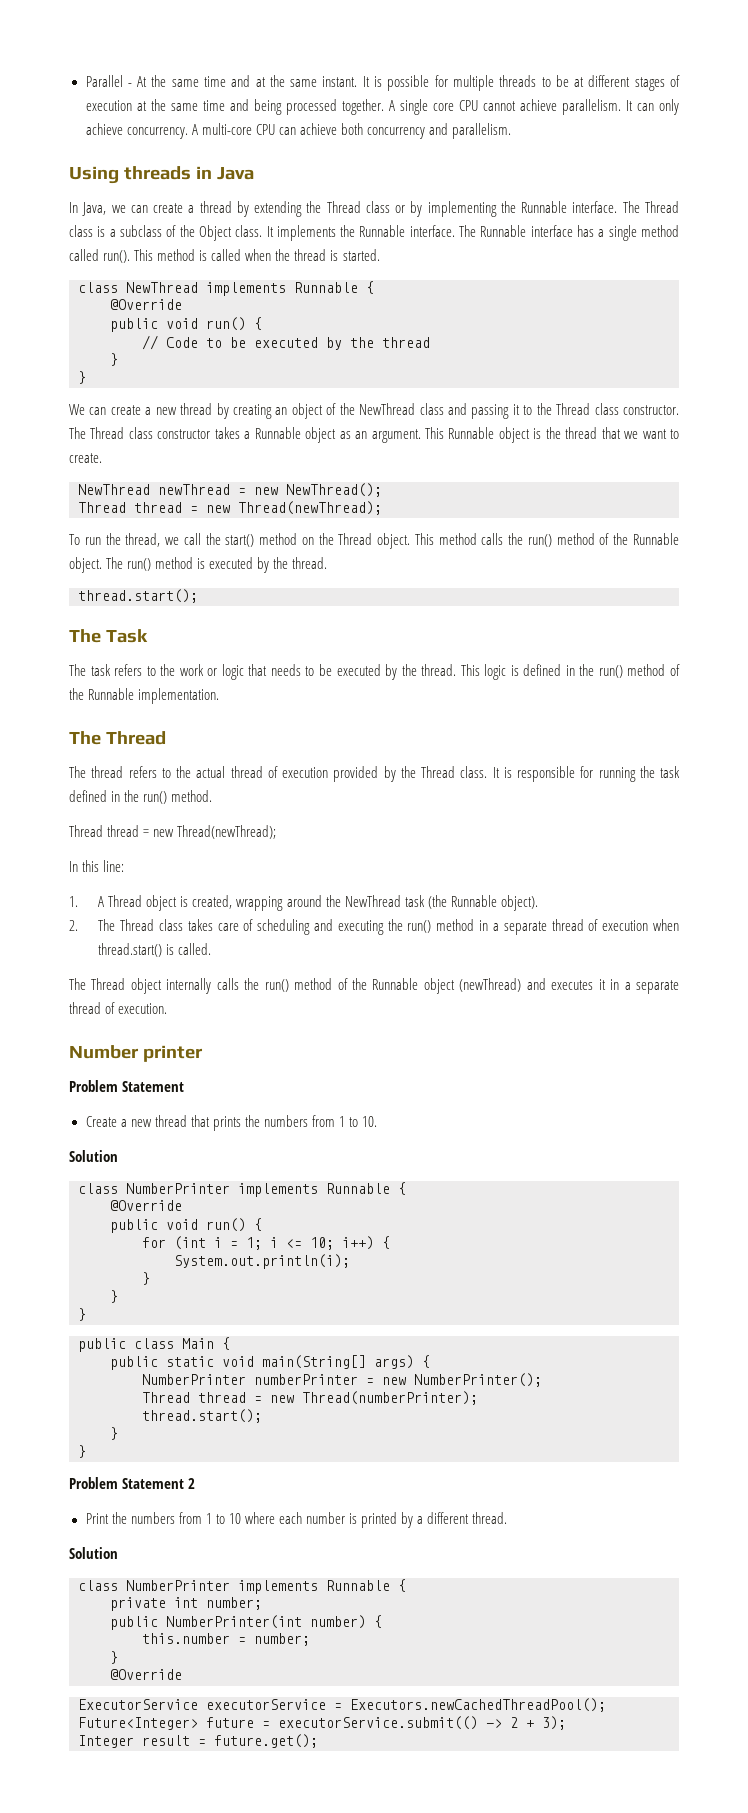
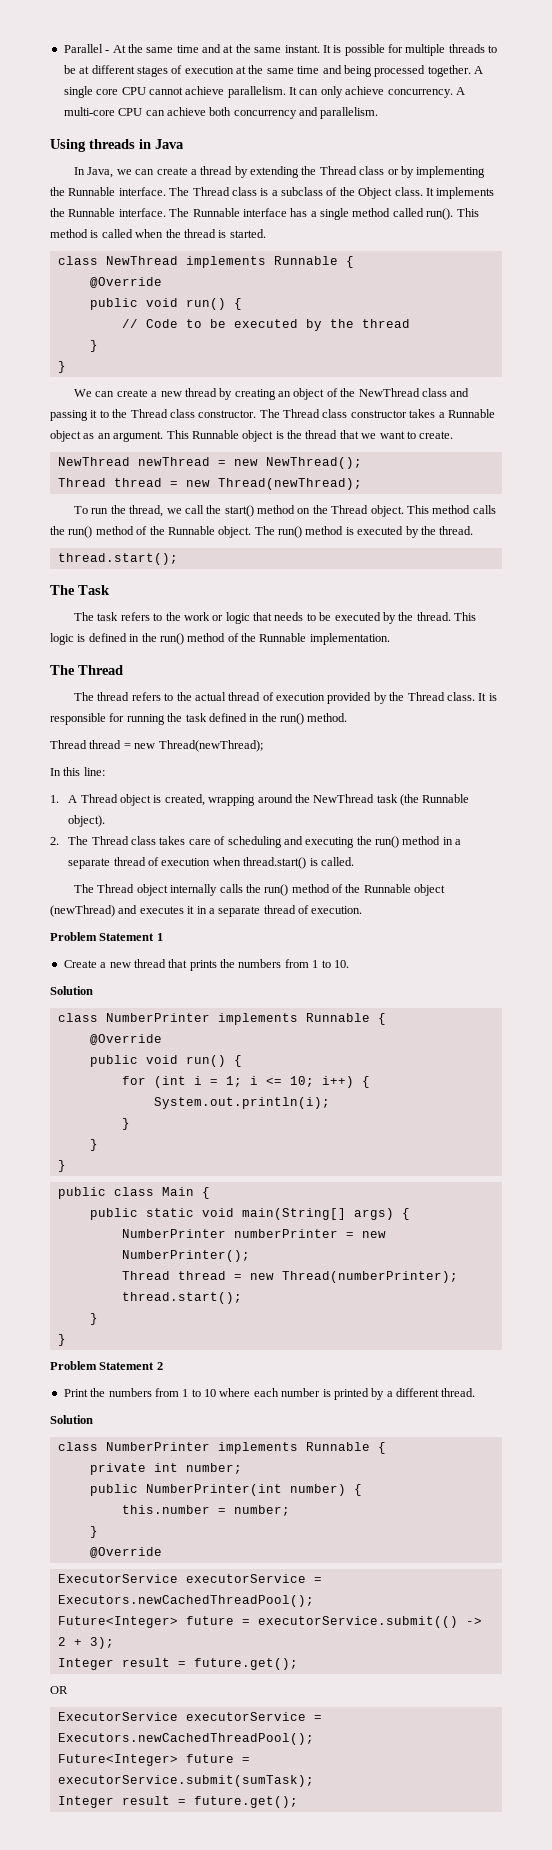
[69,1045,203,1062] [69,1080,185,1092] // Number printer // Problem Statement -> [50,932,163,941] // Problem Statement 1
(318, 1741) none -> [50,1686,68,1694] [57,1712,322,1721] [57,1733,314,1745] [57,1754,250,1766] [57,1775,314,1787] [57,1796,298,1808] // OR // ExecutorService executorService = Executors.newCachedThreadPool(); // Future<Integer> future = executorService.submit(sumTask); // Integer result = future.get();

